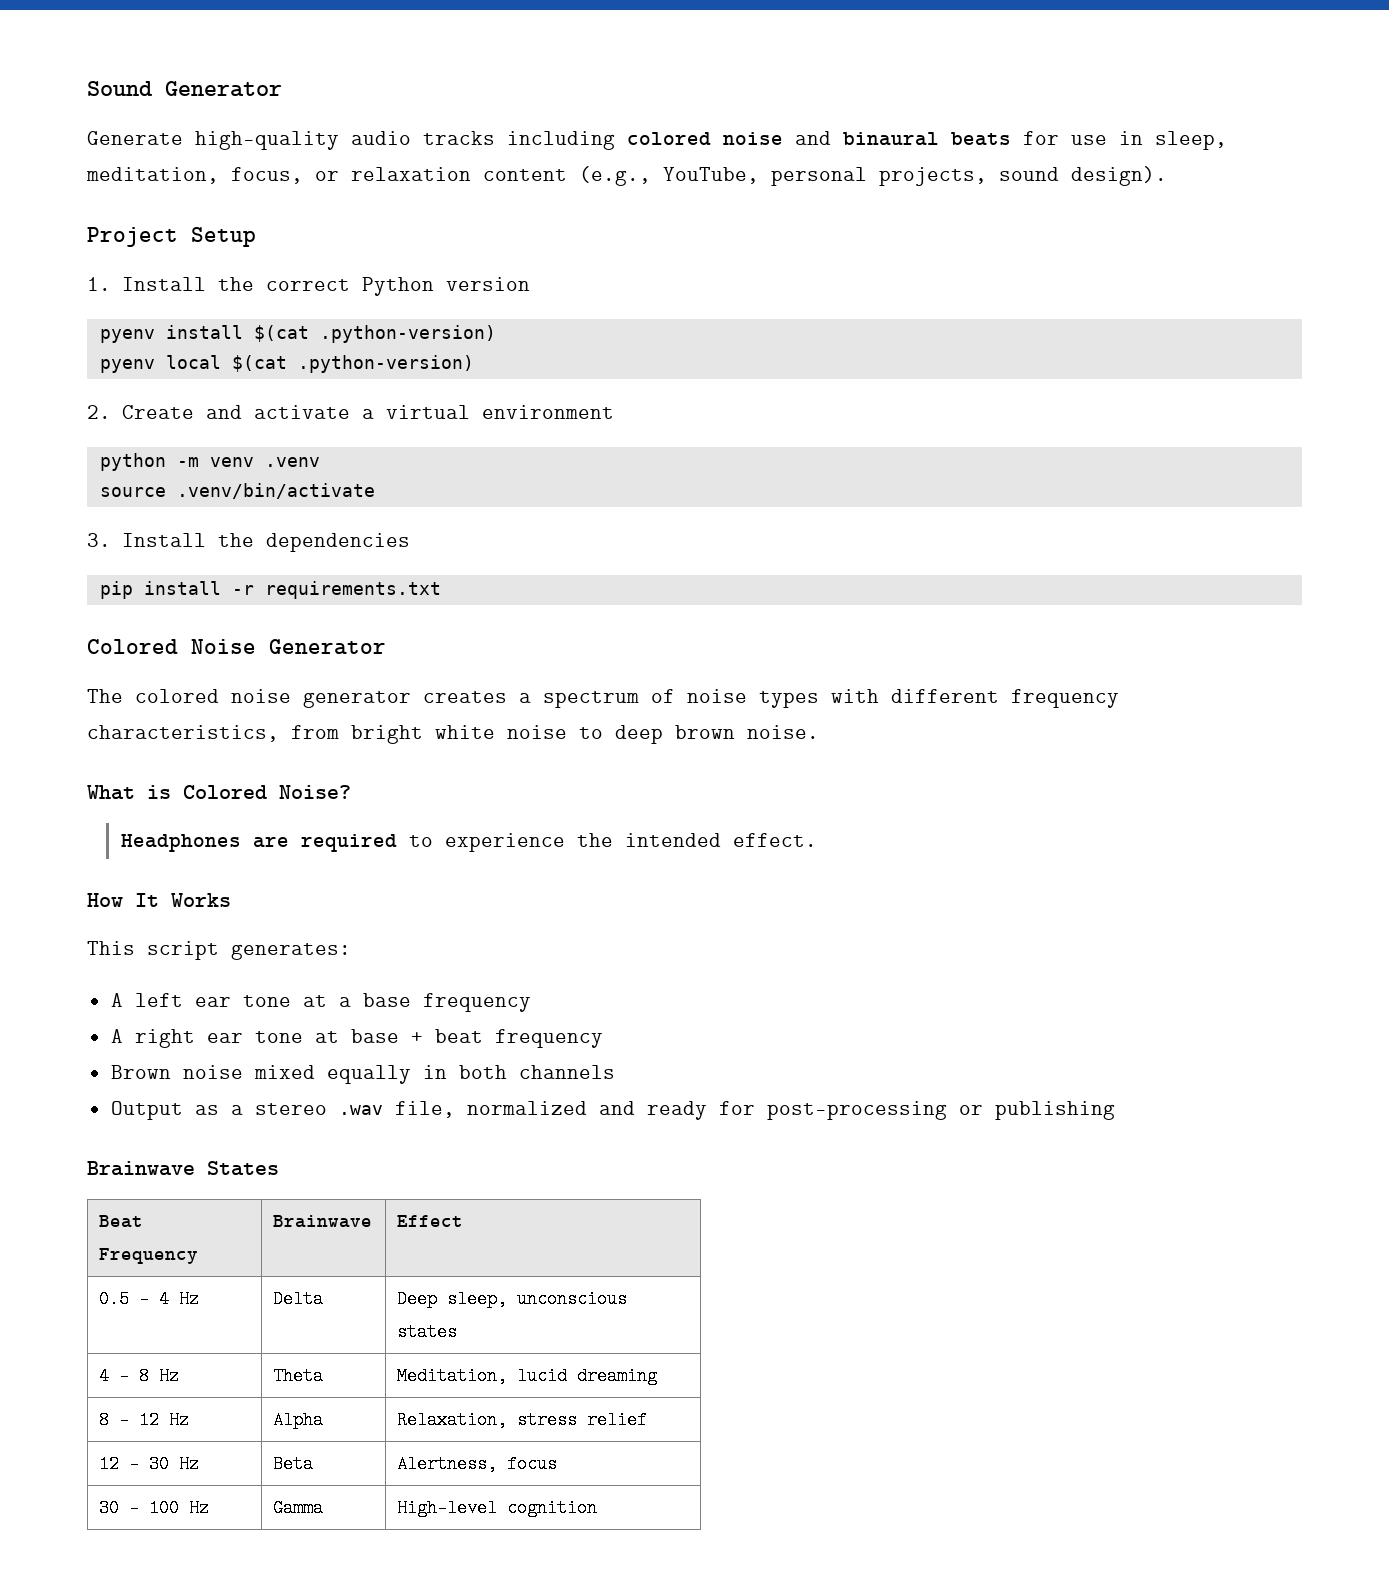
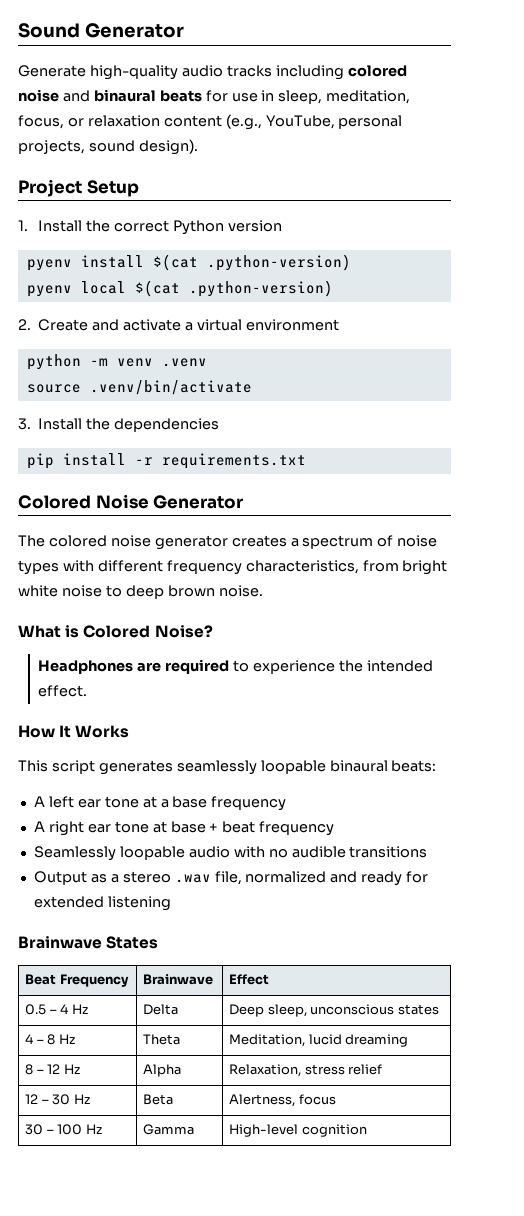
[231,943,351,960] generates: -> [98,760,437,775] generates seamlessly loopable binaural beats:
[110,1065,615,1084] Brown noise mixed equally in both channels -> [33,846,428,861] Seamlessly loopable audio with no audible transitions
[766,1101,1115,1120] post-processing or publishing -> [33,896,171,911] extended listening

